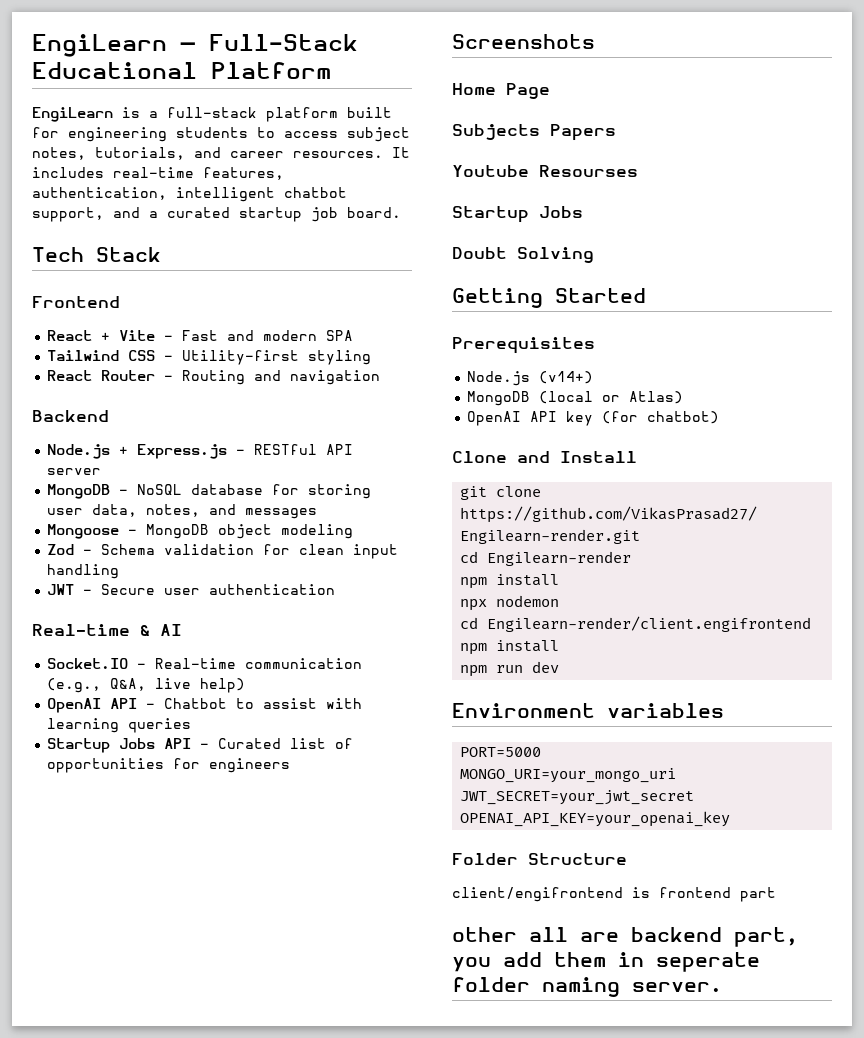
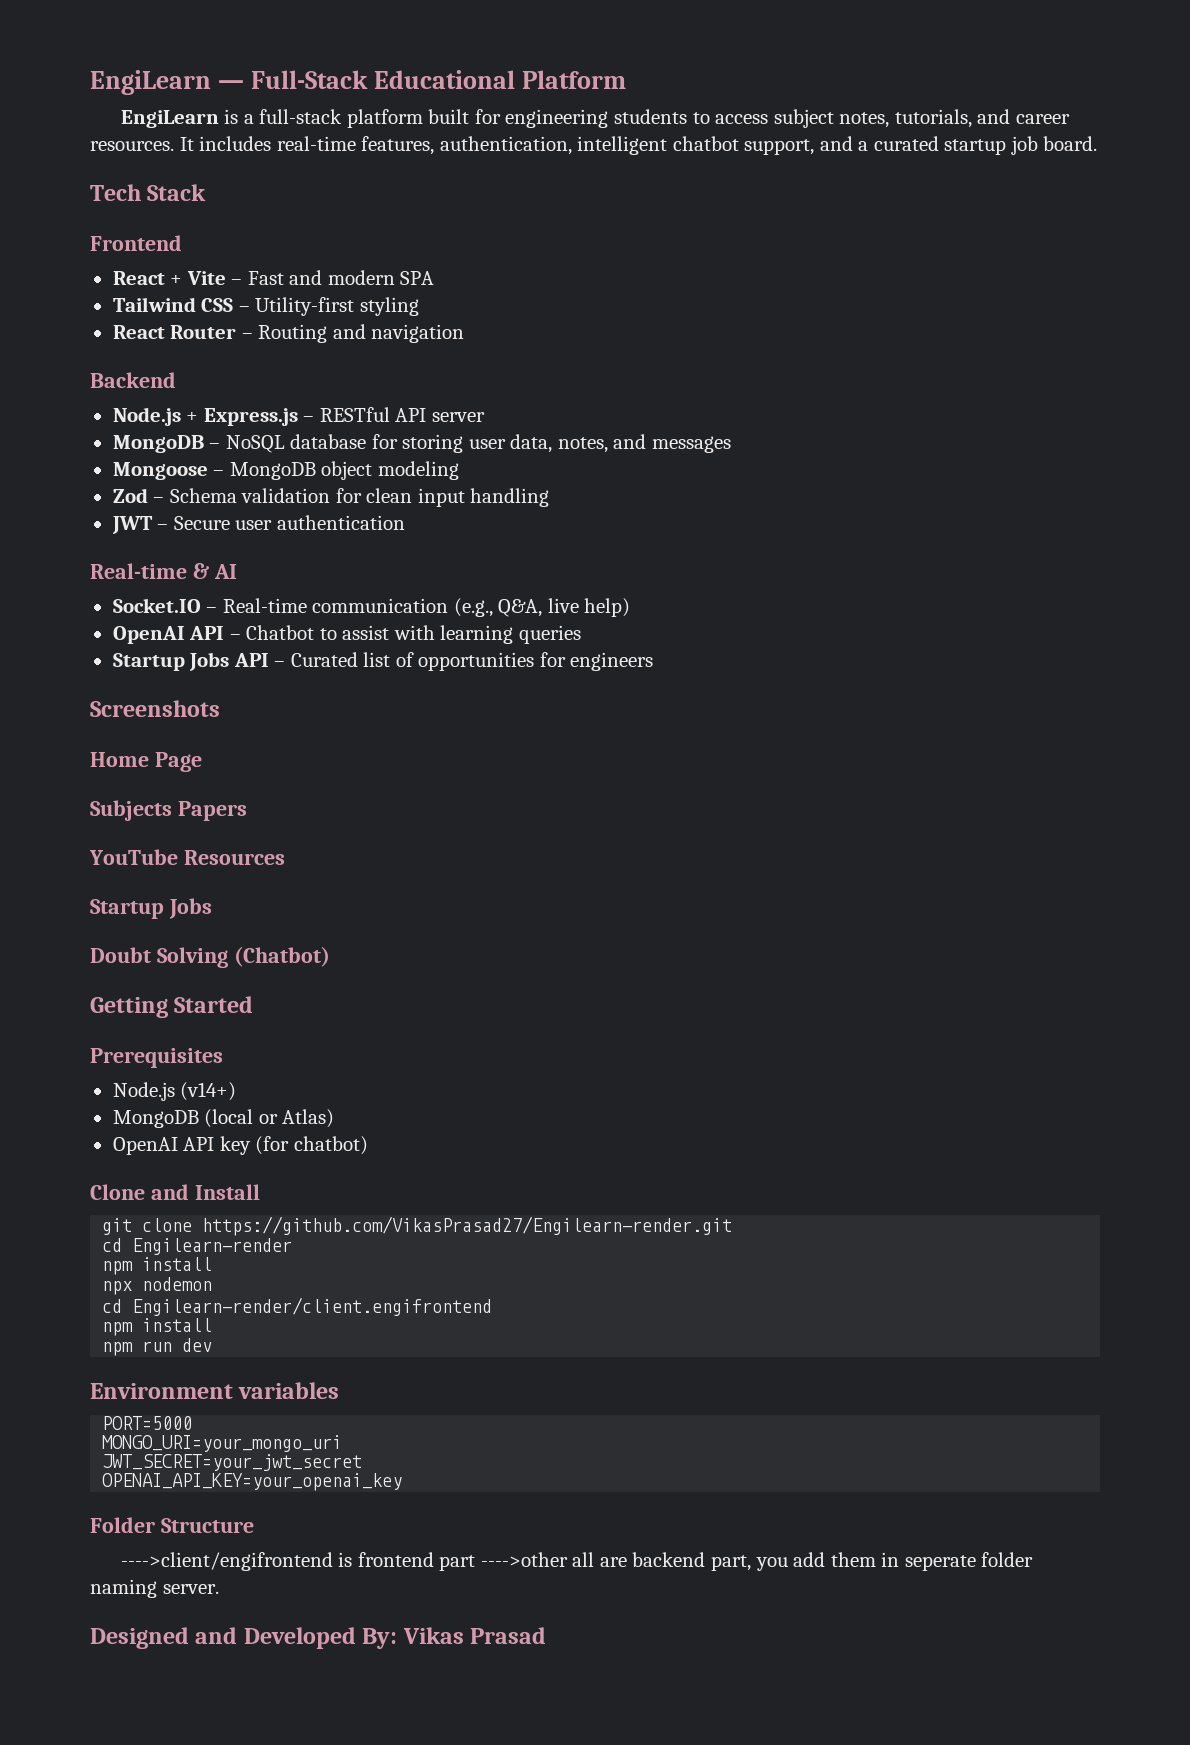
[452,165,638,177] Youtube Resourses -> [89,849,285,865] YouTube Resources
(594, 255) none -> [233,946,330,967] (Chatbot)
[452,887,623,902] client/engifrontend -> [120,1552,333,1571] ---->client/engifrontend
[452,927,517,942] // other -> [480,1552,568,1567] ---->other
(722, 987) none -> [90,1627,547,1649] // Designed and Developed By: Vikas Prasad

